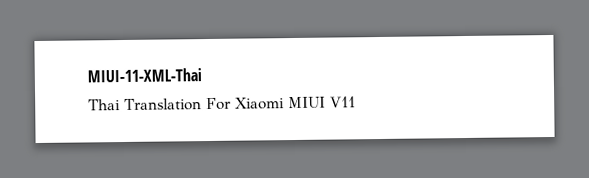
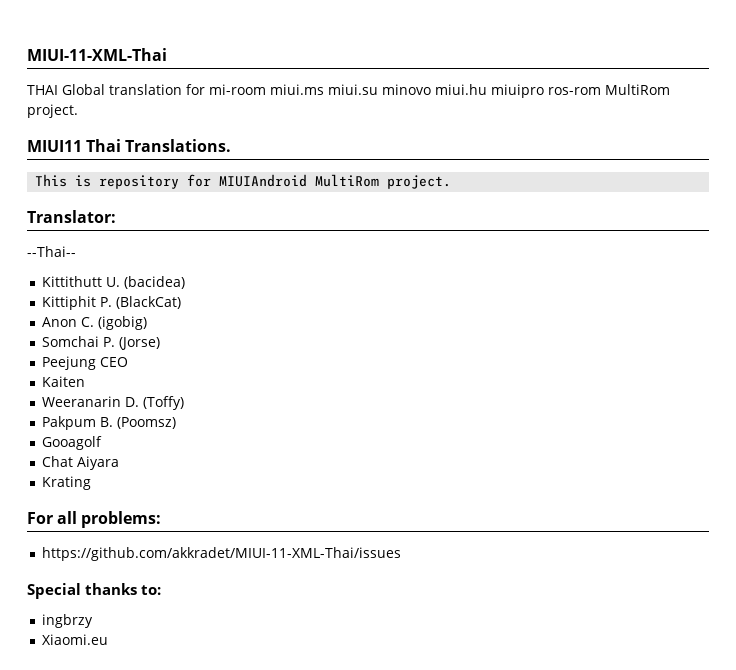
[88,96,356,111] Thai Translation For Xiaomi MIUI V11 -> [27,84,670,98] [27,104,78,118] [27,139,232,152] [35,174,452,189] [27,210,116,223] [27,246,76,257] [42,276,186,289] [42,296,182,310] [42,316,148,330] [42,336,161,350] [42,356,129,370] [42,376,86,387] [42,396,185,410] [42,416,177,430] [42,436,103,450] [42,456,120,470] [42,476,92,490] [27,511,162,528] [42,547,402,561] [27,583,161,599] [42,614,94,628] [42,634,109,645] THAI Global translation for mi-room miui.ms miui.su minovo miui.hu miuipro ros-rom MultiRom project. // MIUI11 Thai Translations. // This is repository for MIUIAndroid MultiRom project. // Translator: // --Thai-- // Kittithutt U. (bacidea) // Kittiphit P. (BlackCat) // Anon C. (igobig) // Somchai P. (Jorse) // Peejung CEO // Kaiten // Weeranarin D. (Toffy) // Pakpum B. (Poomsz) // Gooagolf // Chat Aiyara // Krating // For all problems: // https://github.com/akkradet/MIUI-11-XML-Thai/issues // Special thanks to: // ingbrzy // Xiaomi.eu

